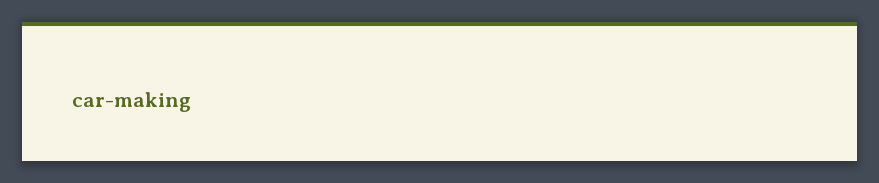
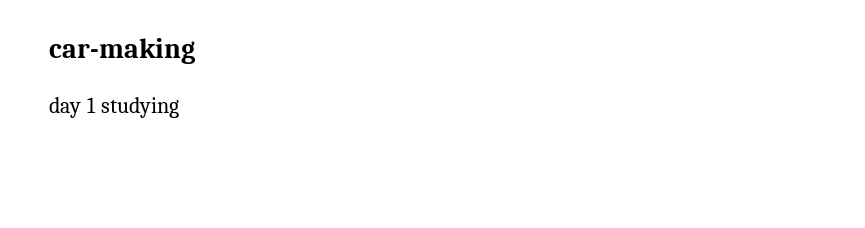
(191, 102) none -> [49,97,179,118] // day 1 studying

